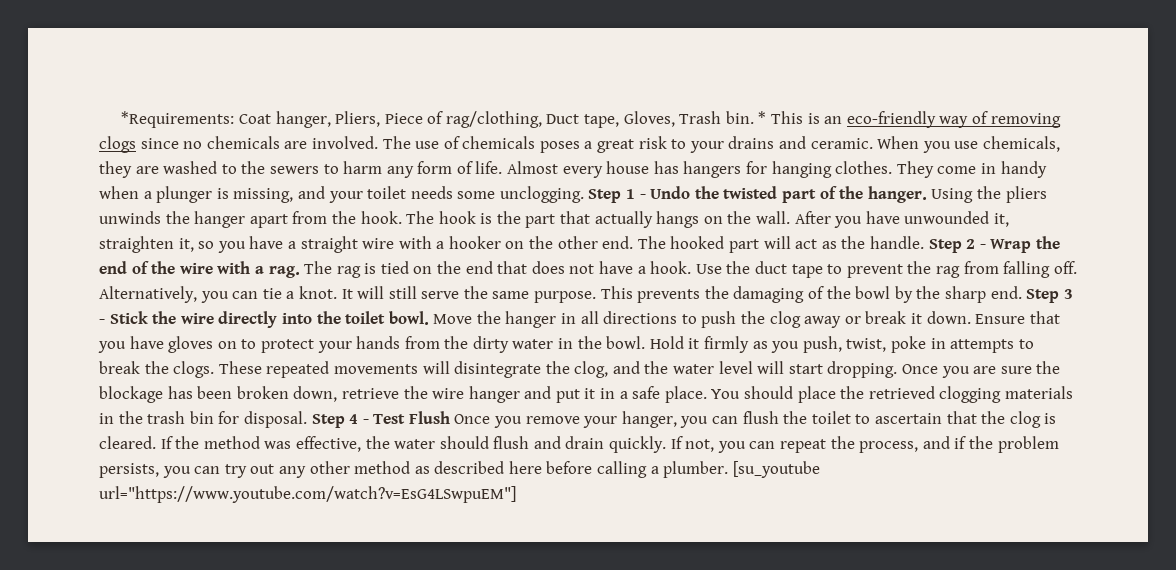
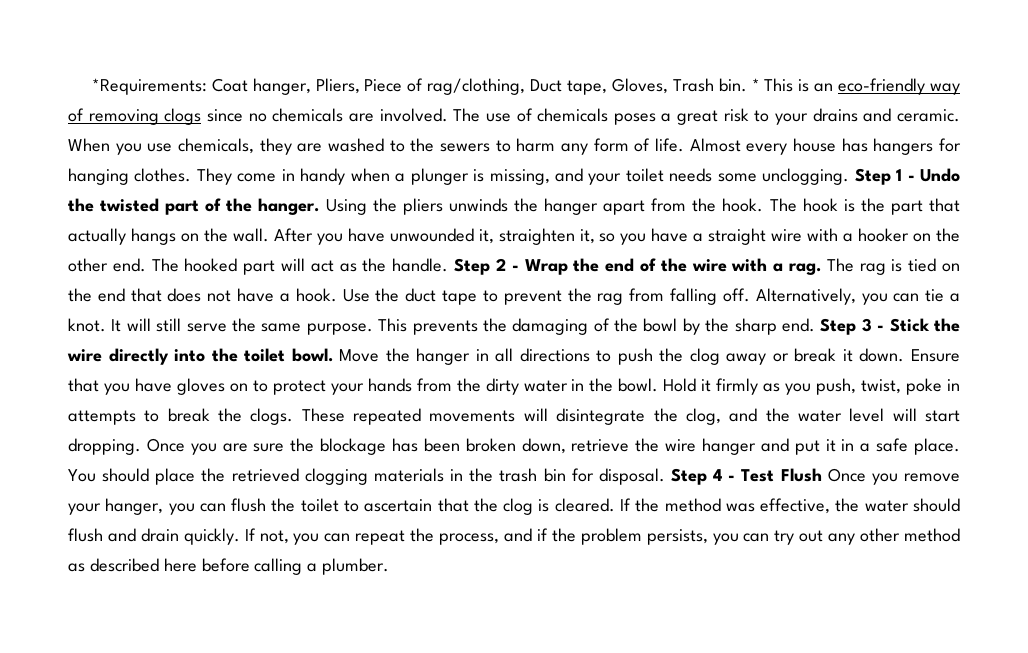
[732,461,820,478] [99,486,516,503] [su_youtube url="https://www.youtube.com/watch?v=EsG4LSwpuEM"] -> (390, 566) none

